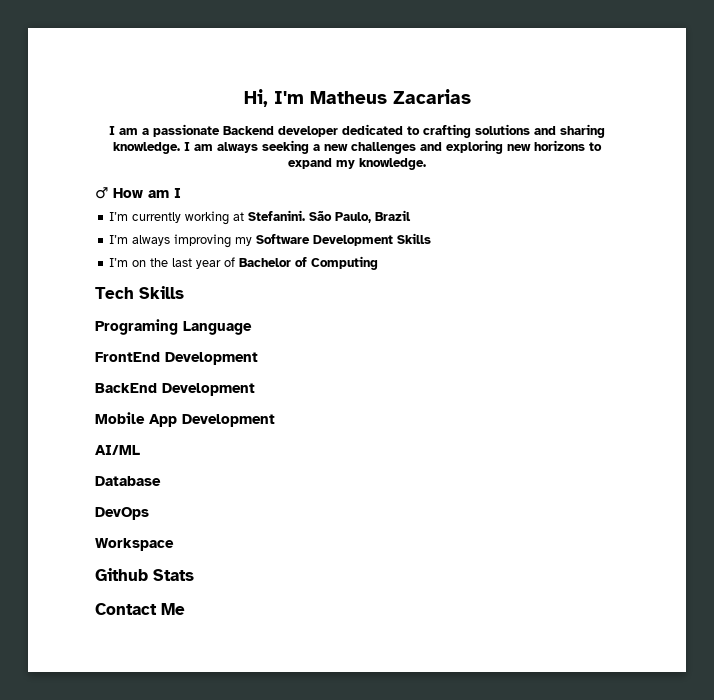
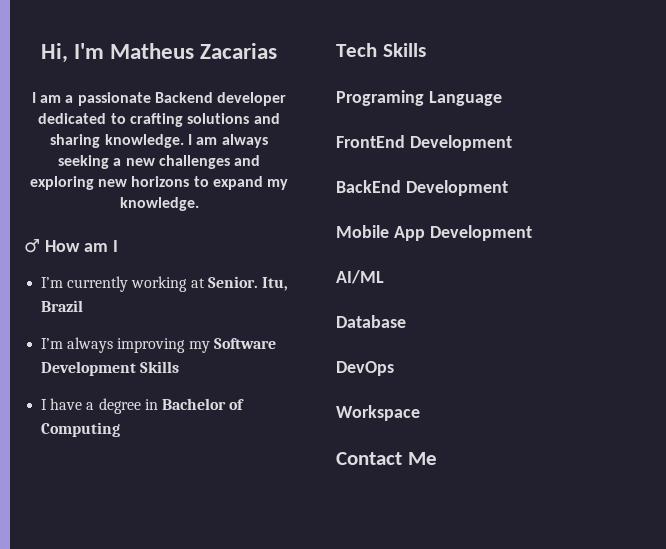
[248,210,372,223] Stefanini. São Paulo, -> [207,276,288,291] Senior. Itu,
[109,257,236,269] I’m on the last year of -> [41,398,158,414] I have a degree in
[95,568,194,581] // Github Stats -> (420, 413) none

